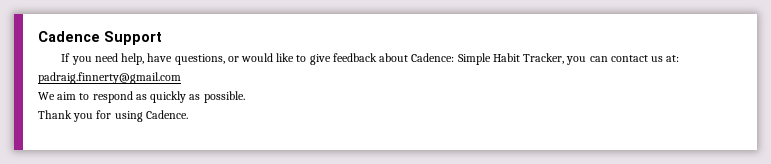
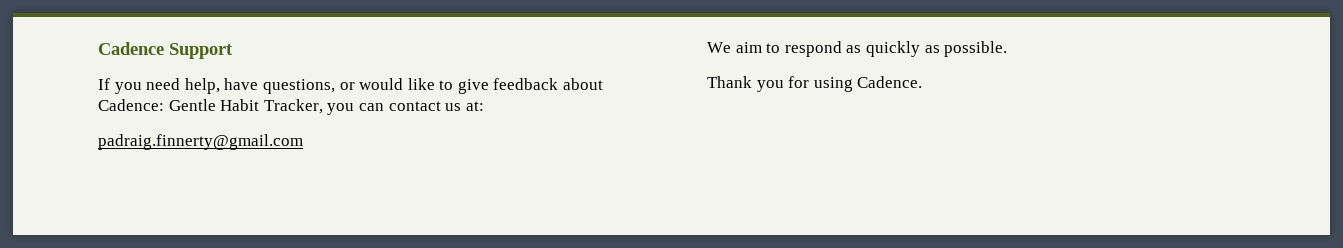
[457,53,491,65] Simple -> [168,99,216,111] Gentle

